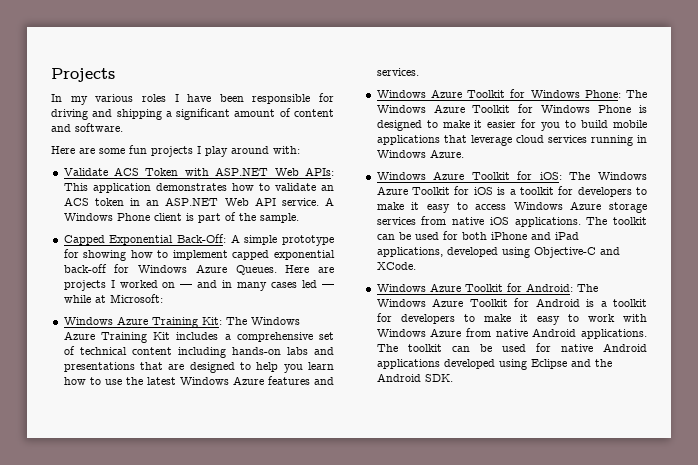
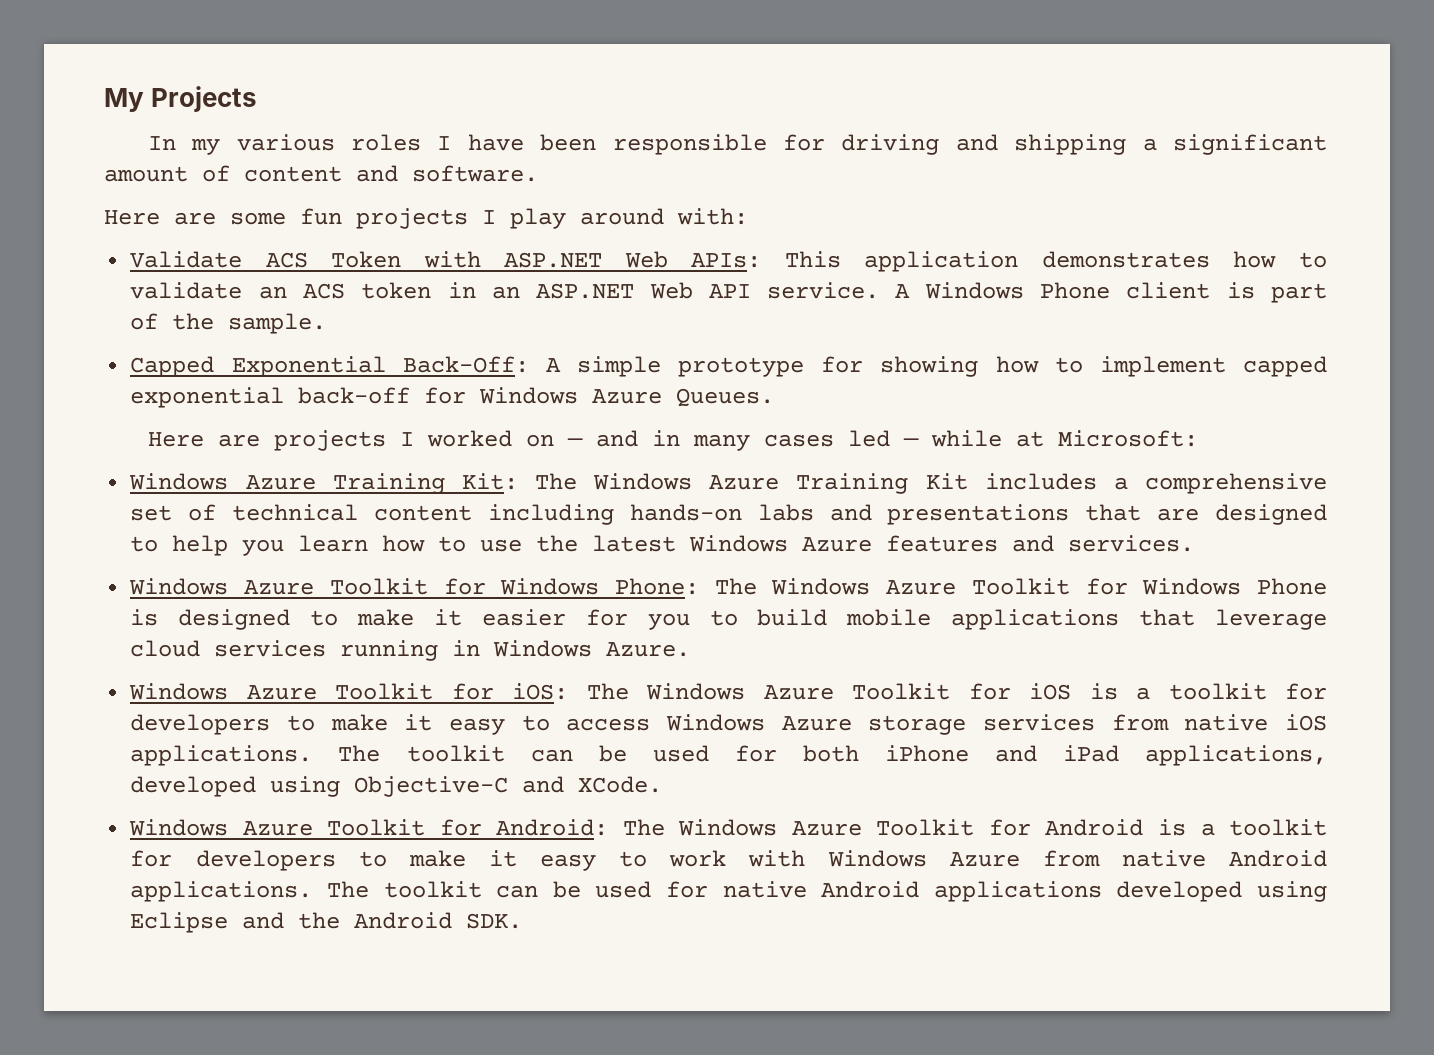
(51, 75) none -> [104,88,144,112] My
(277, 270) none -> (775, 397) //

